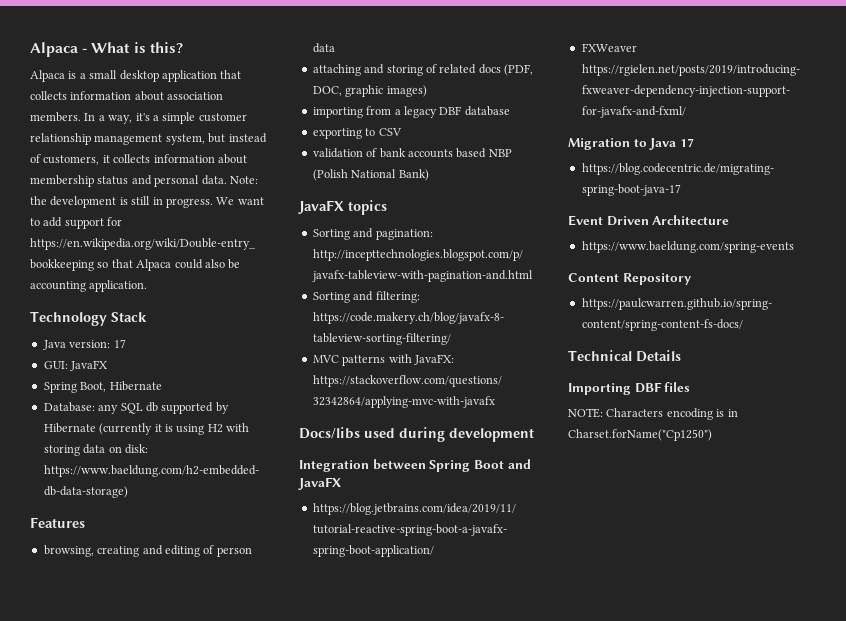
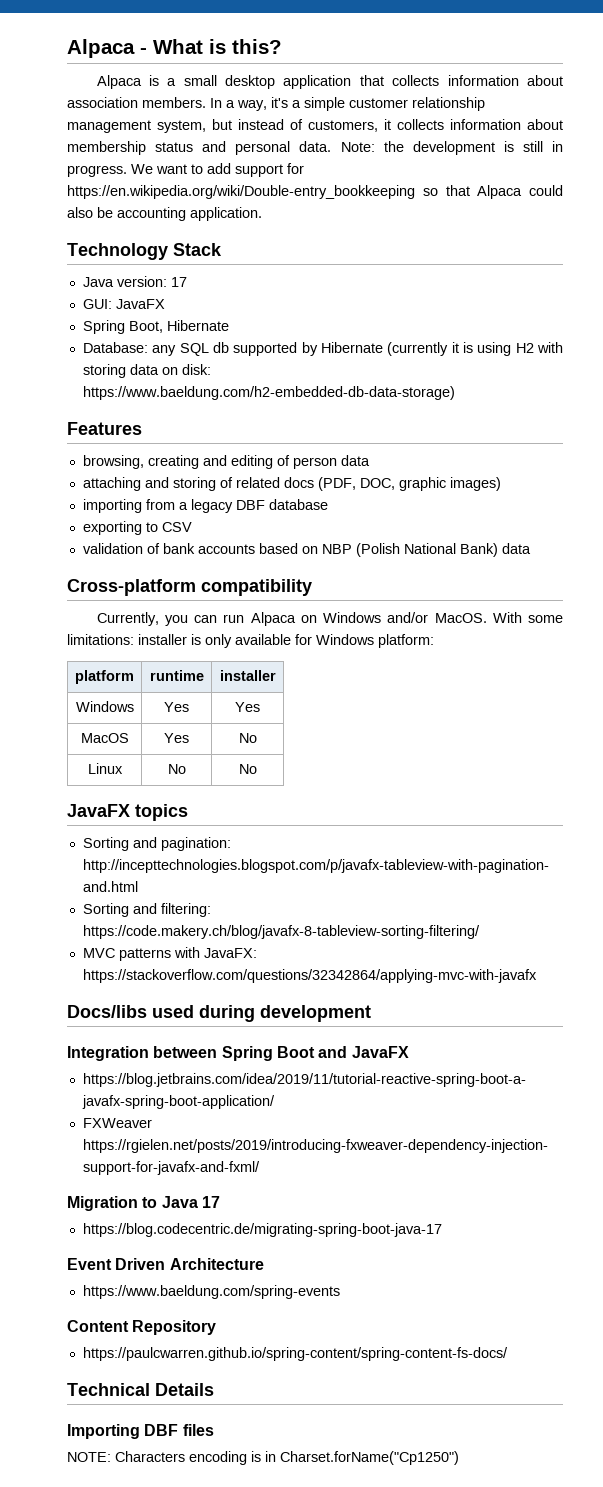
(487, 153) none -> [301,546,318,554] on
(429, 175) none -> [501,543,531,554] [67,579,312,596] [96,612,563,626] [67,634,434,648] [75,670,134,684] [149,670,204,681] [219,670,276,681] [75,701,134,712] [164,702,189,712] [235,702,260,712] [80,733,129,743] [164,733,189,743] [238,733,257,743] [87,763,123,774] [167,764,186,774] [238,764,257,774] data // Cross-platform compatibility // Currently, you can run Alpaca on Windows and/or MacOS. With some limitations: installer is only available for Windows platform: // platform | runtime | installer // Windows | Yes | Yes // MacOS | Yes | No // Linux | No | No

